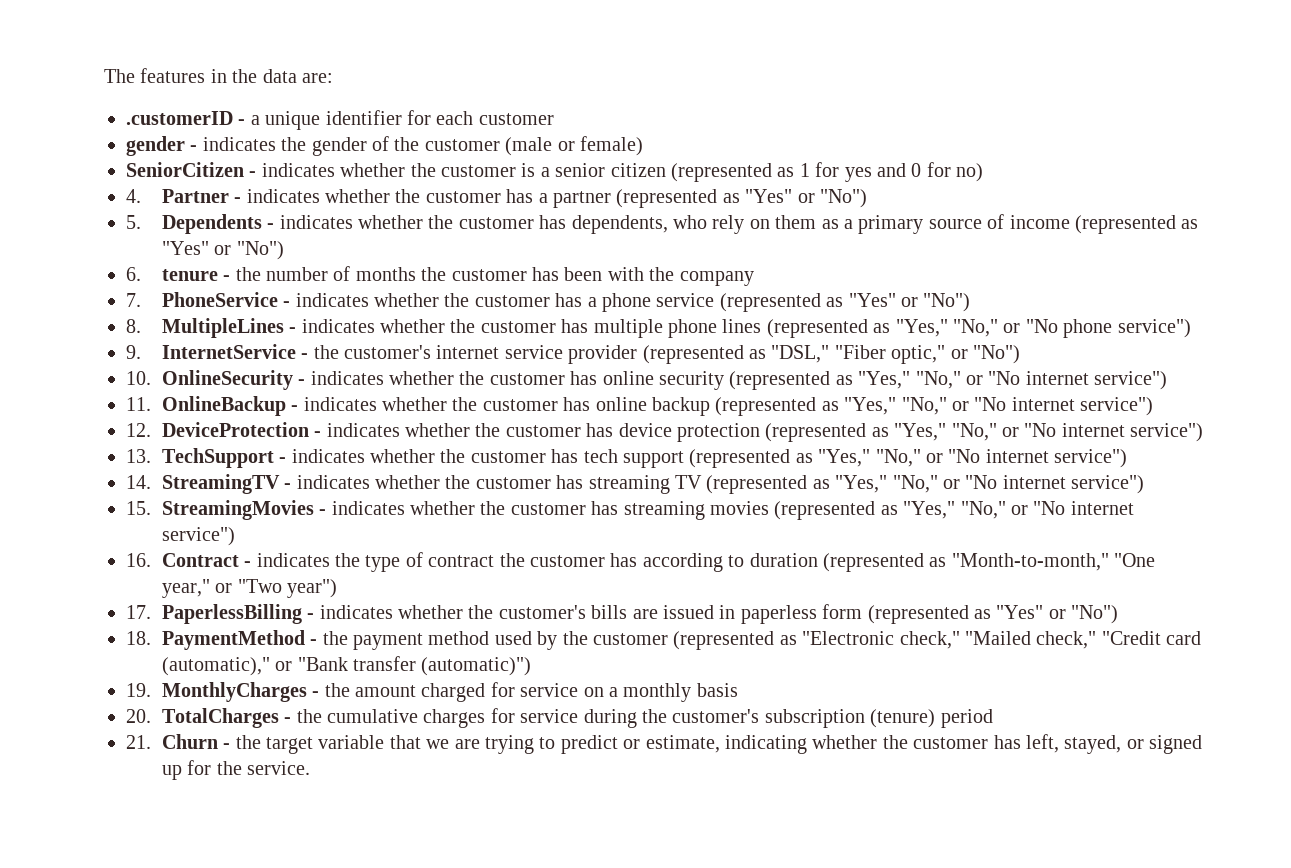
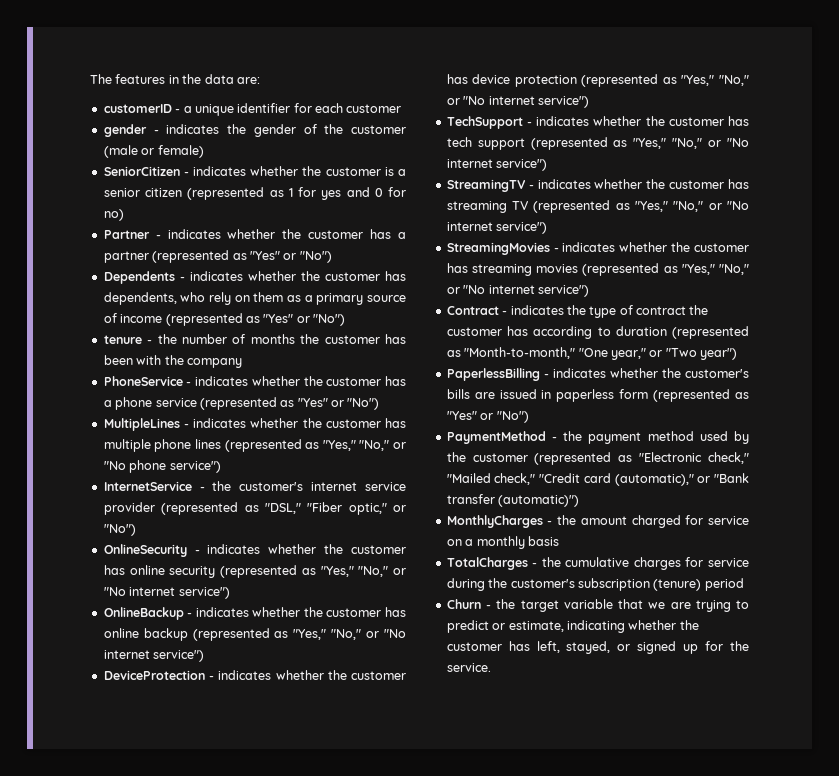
[126,111,233,125] .customerID -> [103,104,172,113] customerID
[126,189,141,203] 4. -> (124, 215) none
[126,215,141,229] 5. -> (332, 257) none
[126,267,141,281] 6. -> (345, 320) none
[126,293,141,307] 7. -> (242, 363) none
[126,319,141,333] 8. -> (380, 404) none
[126,345,141,359] 9. -> (221, 467) none
[126,371,151,385] 10. -> (136, 530) none
[126,397,151,411] 11. -> (230, 593) none
[126,423,151,437] 12. -> (205, 656) none
[126,449,151,463] 13. -> (589, 102) none
[126,475,151,489] 14. -> (548, 165) none
[126,501,151,515] 15. -> (548, 228) none
[126,553,151,567] 16. -> (589, 291) none
[126,605,151,619] 17. -> (737, 354) none
[126,631,151,645] 18. -> (529, 417) none
[126,683,151,697] 19. -> (580, 501) none
[126,709,151,723] 20. -> (559, 541) none
[126,735,151,749] 21. -> (744, 584) none

